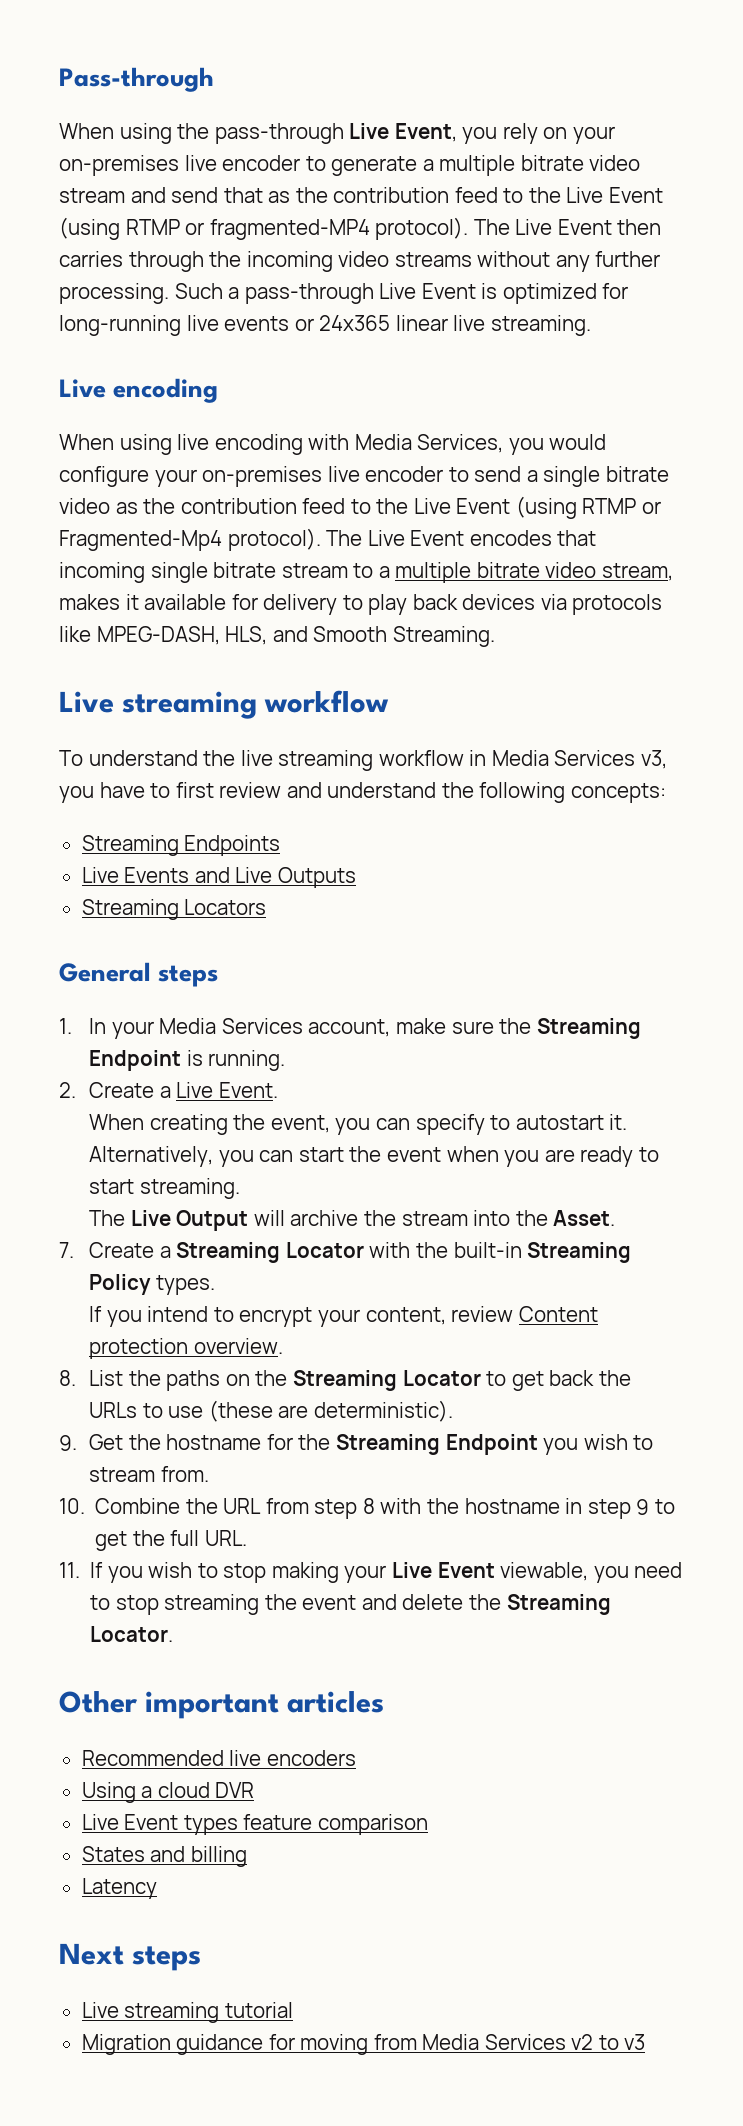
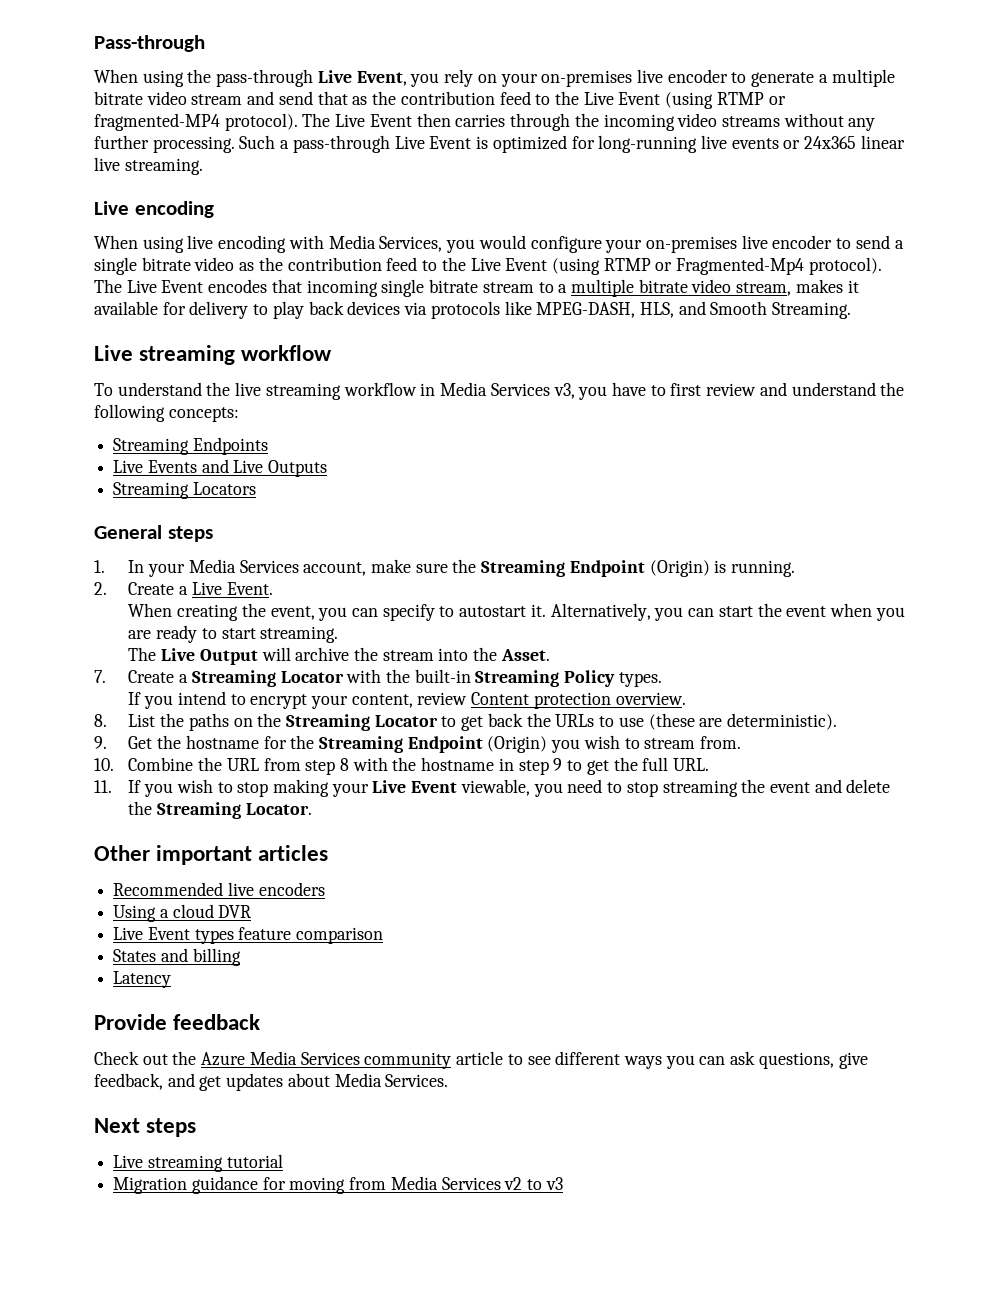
(182, 1060) none -> [649,560,710,577] (Origin)
(538, 1444) none -> [487,736,548,753] (Origin)
(157, 1888) none -> [94,1014,261,1030] [94,1051,868,1069] [94,1073,449,1091] // Provide feedback // Check out the Azure Media Services community article to see different ways you can ask questions, give feedback, and get updates about Media Services.

